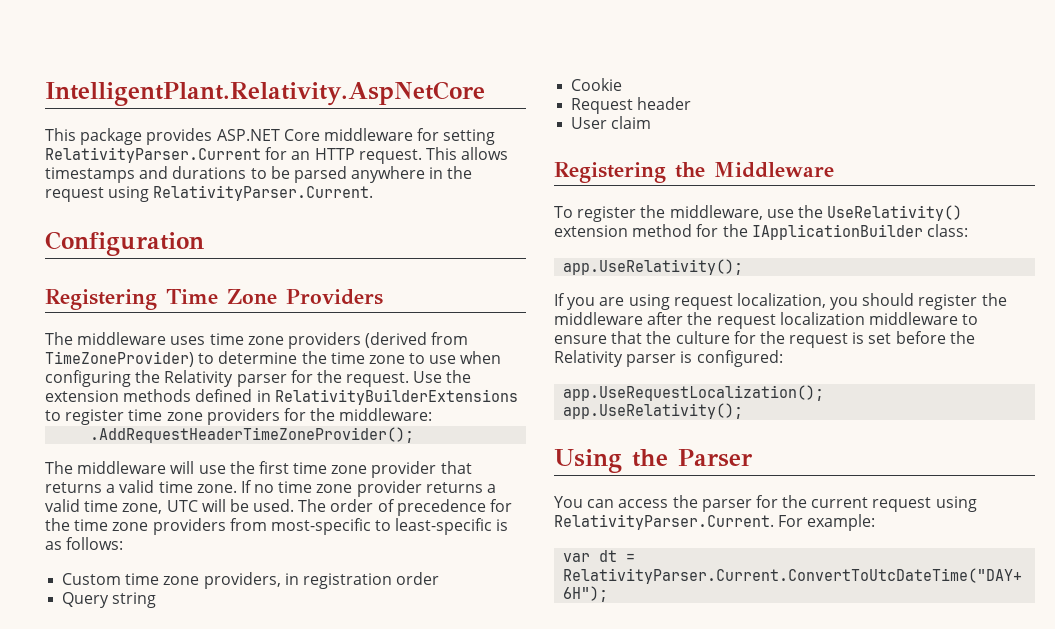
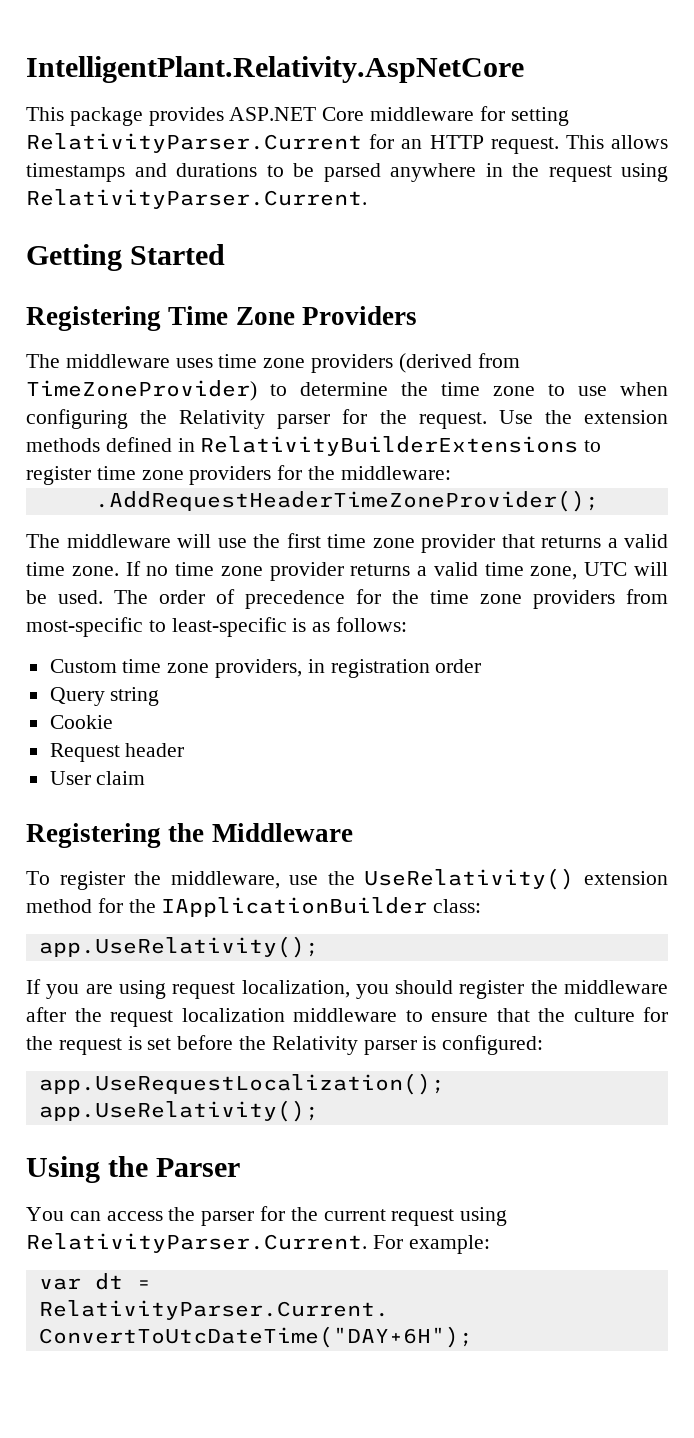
[45,231,204,256] Configuration -> [26,244,226,271] Getting Started

